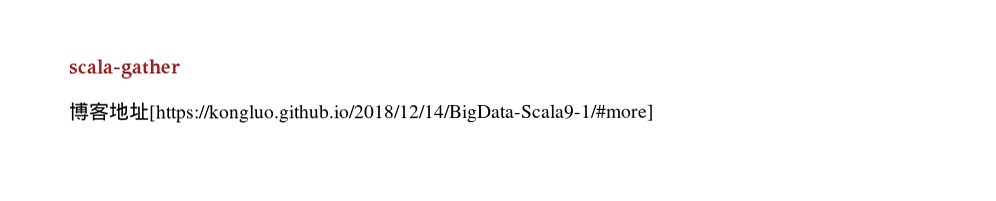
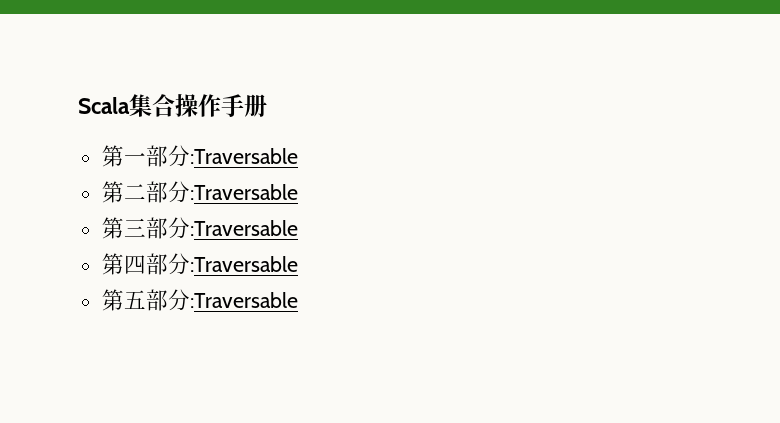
[68,59,180,79] [69,101,655,124] scala-gather // 博客地址[https://kongluo.github.io/2018/12/14/BigData-Scala9-1/#more] -> [78,94,267,117] [101,145,298,167] [101,181,298,203] [101,217,298,239] [101,253,298,275] [101,289,298,311] Scala集合操作手册 // 第一部分:Traversable // 第二部分:Traversable // 第三部分:Traversable // 第四部分:Traversable // 第五部分:Traversable

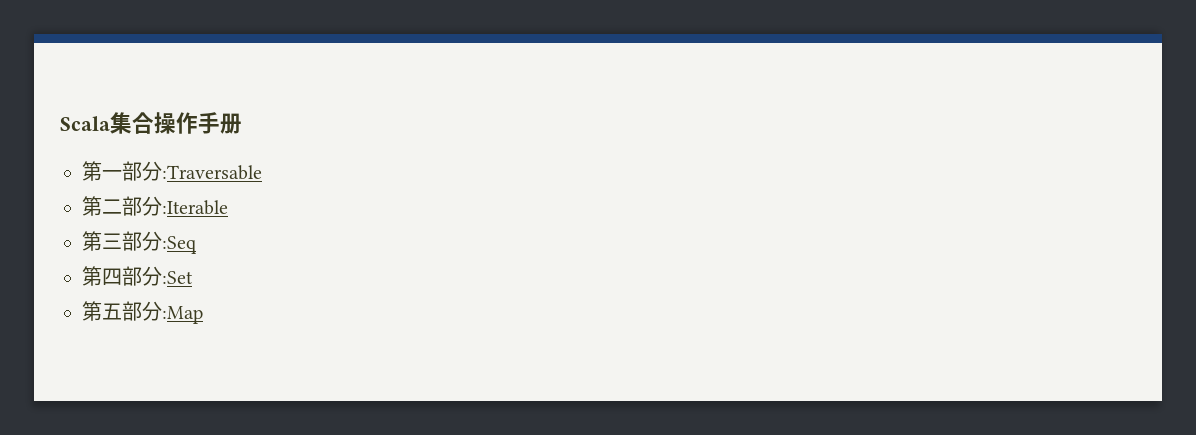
[189,184,298,200] :Traversable -> [162,200,228,215] :Iterable
[189,220,298,236] :Traversable -> [162,236,197,254] :Seq
[189,256,298,272] :Traversable -> [162,271,193,284] :Set
[189,292,298,308] :Traversable -> [162,306,203,324] :Map

